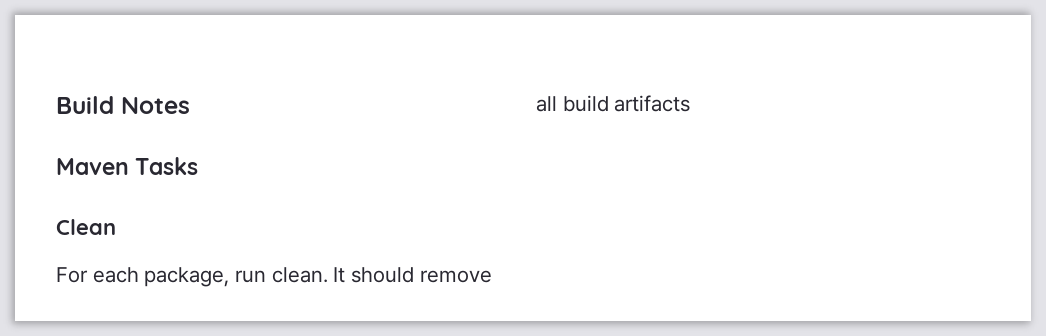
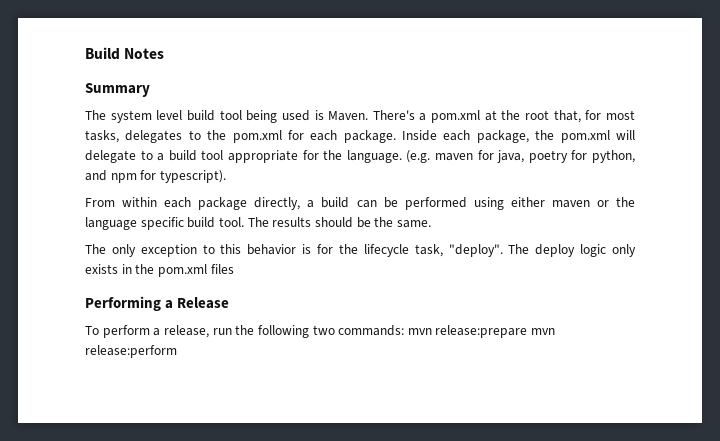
[56,157,199,175] [56,219,116,235] [56,267,492,287] [536,95,691,112] Maven Tasks // Clean // For each package, run clean. It should remove all build artifacts -> [85,83,150,97] [85,110,635,123] [85,130,635,143] [85,150,636,163] [85,170,226,183] [85,197,635,210] [85,217,431,230] [85,244,637,257] [85,264,234,277] [85,296,230,311] [85,325,556,338] [85,345,177,358] Summary // The system level build tool being used is Maven. There's a pom.xml at the root that, for most tasks, delegates to the pom.xml for each package. Inside each package, the pom.xml will delegate to a build tool appropriate for the language. (e.g. maven for java, poetry for python, and npm for typescript). // From within each package directly, a build can be performed using either maven or the language specific build tool. The results should be the same. // The only exception to this behavior is for the lifecycle task, "deploy". The deploy logic only exists in the pom.xml files // Performing a Release // To perform a release, run the following two commands: mvn release:prepare mvn release:perform

